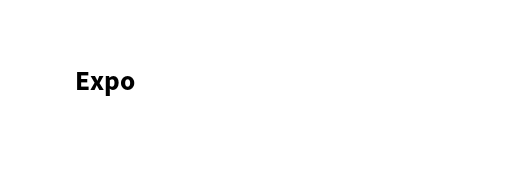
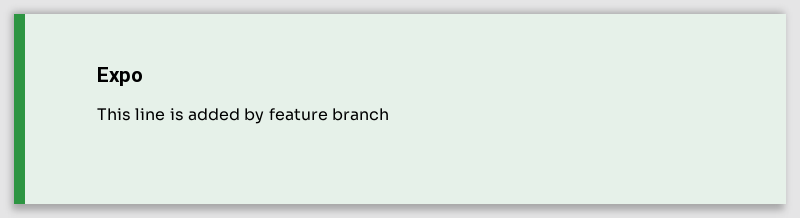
(135, 84) none -> [97,108,389,124] // This line is added by feature branch

